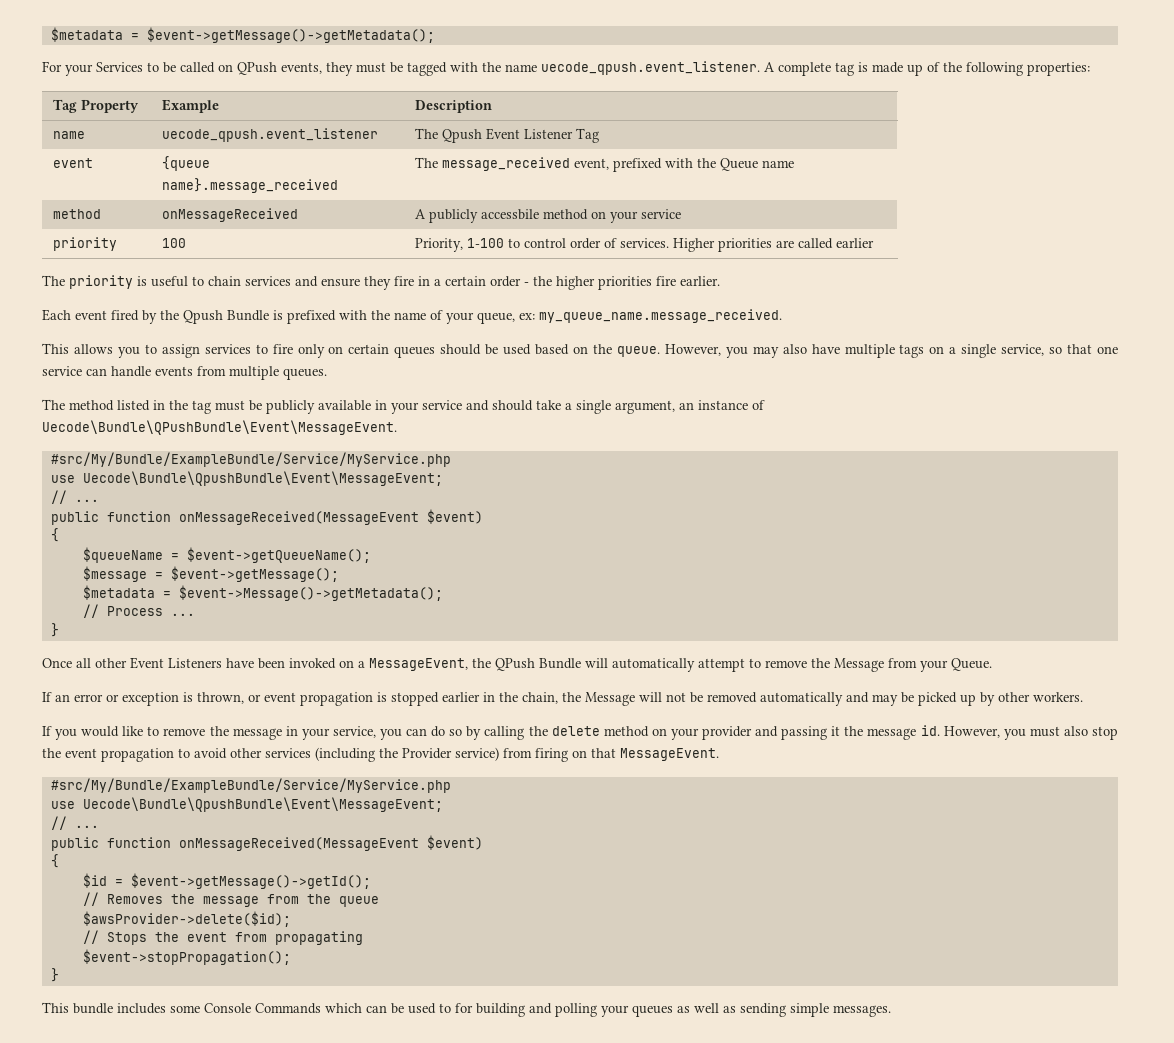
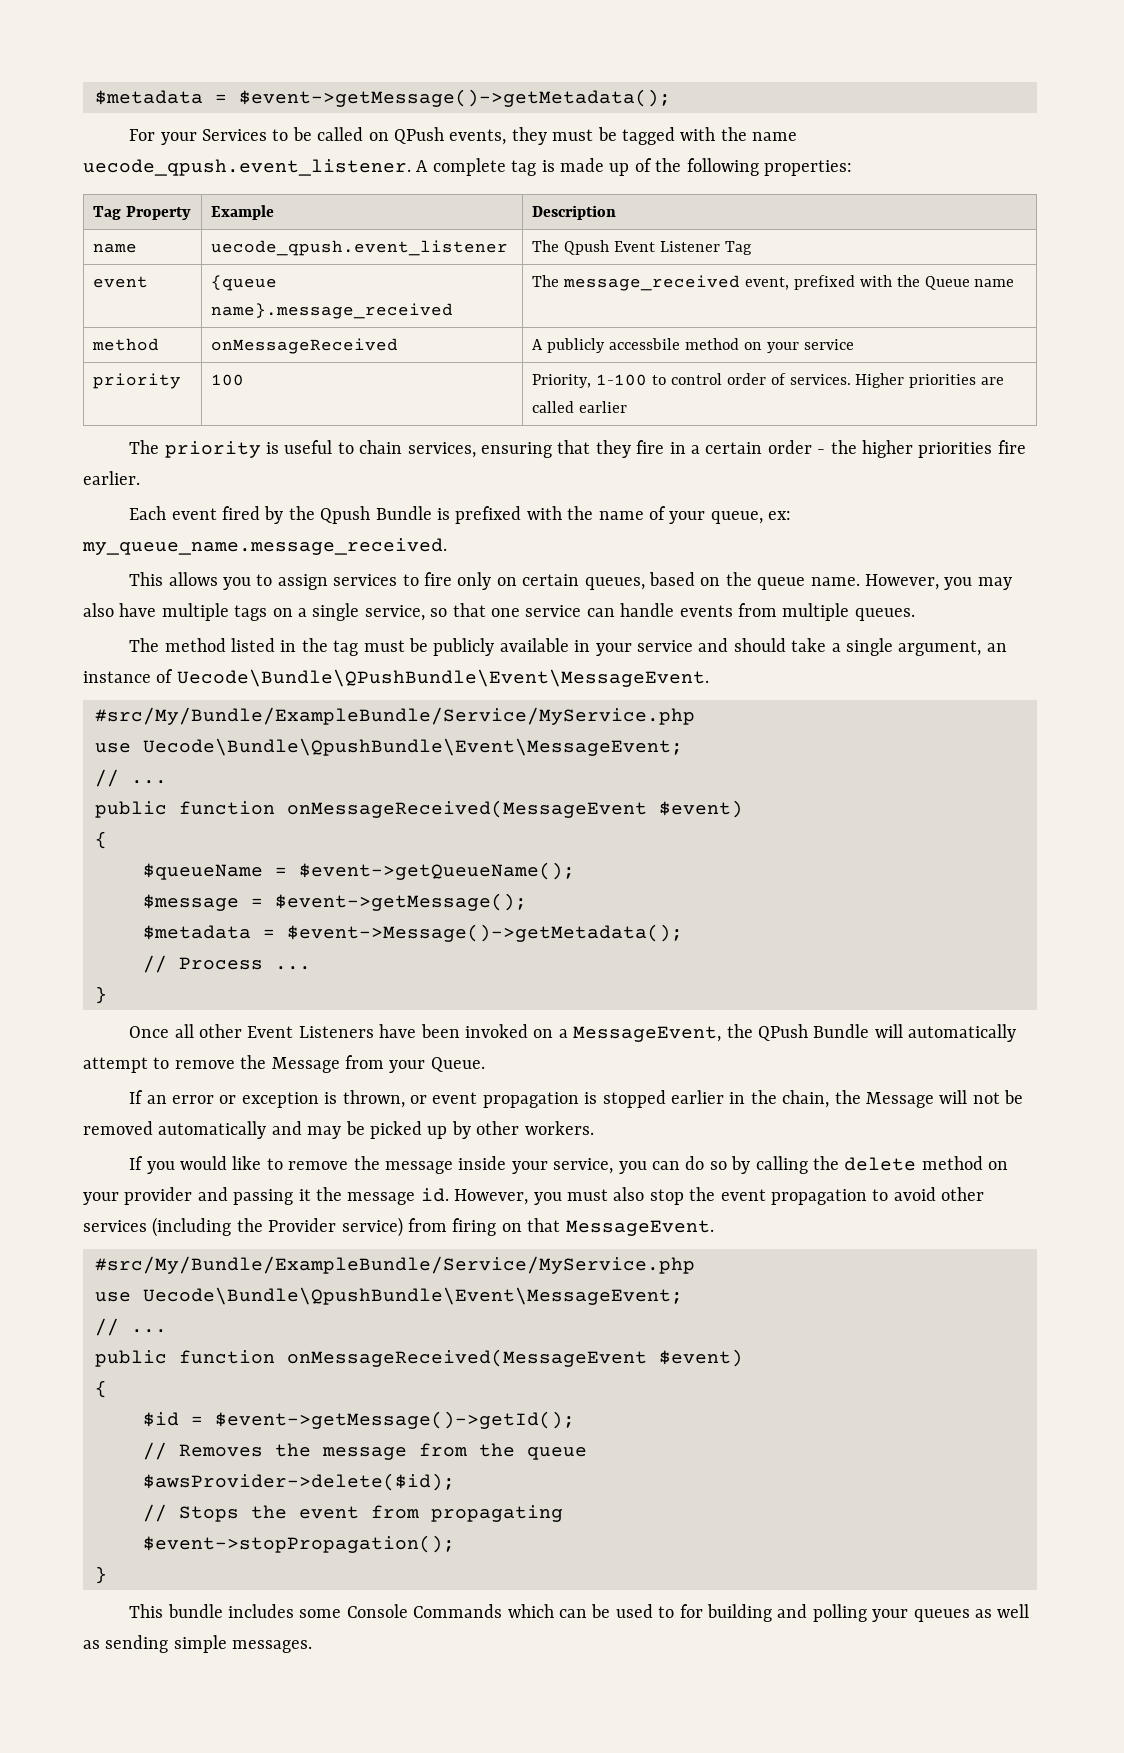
[245,276,360,287] services and ensure -> [407,440,591,458] services, ensuring that
[394,344,532,358] queues should be used -> [584,577,645,590] queues,
[616,346,660,357] queue. -> [757,577,860,590] queue name.
[285,726,298,736] in -> [458,1156,507,1170] inside

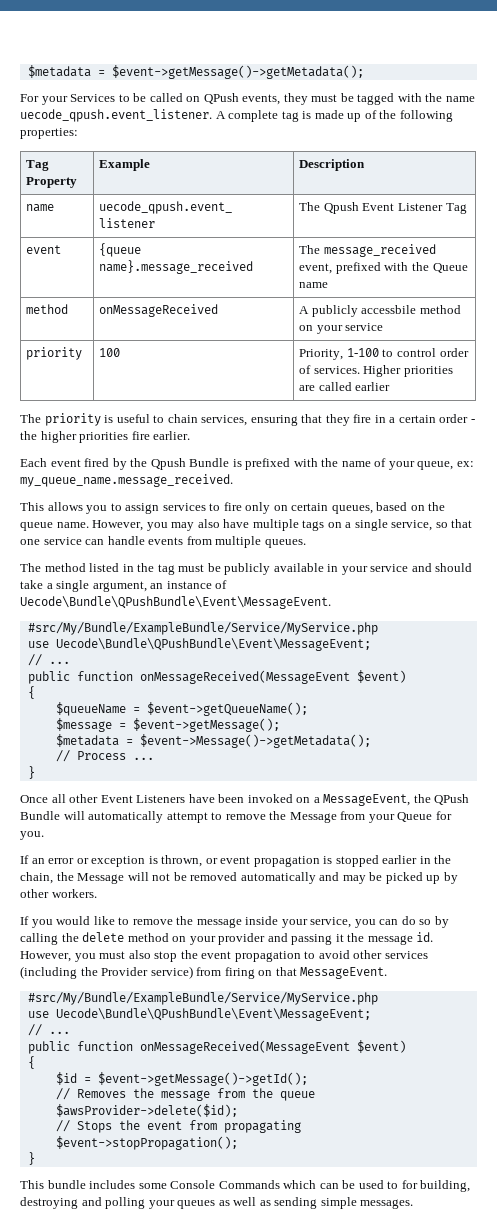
[143,738,683,756] Uecode\Bundle\QpushBundle\Event\MessageEvent; -> [55,638,371,651] Uecode\Bundle\QPushBundle\Event\MessageEvent;
[430,1057,485,1072] Queue. -> [397,811,452,822] [20,831,44,840] Queue for you.
[143,1287,683,1305] Uecode\Bundle\QpushBundle\Event\MessageEvent; -> [55,1008,371,1021] Uecode\Bundle\QPushBundle\Event\MessageEvent;
[706,1604,772,1622] building -> [420,1180,471,1192] [20,1197,78,1209] building, destroying

